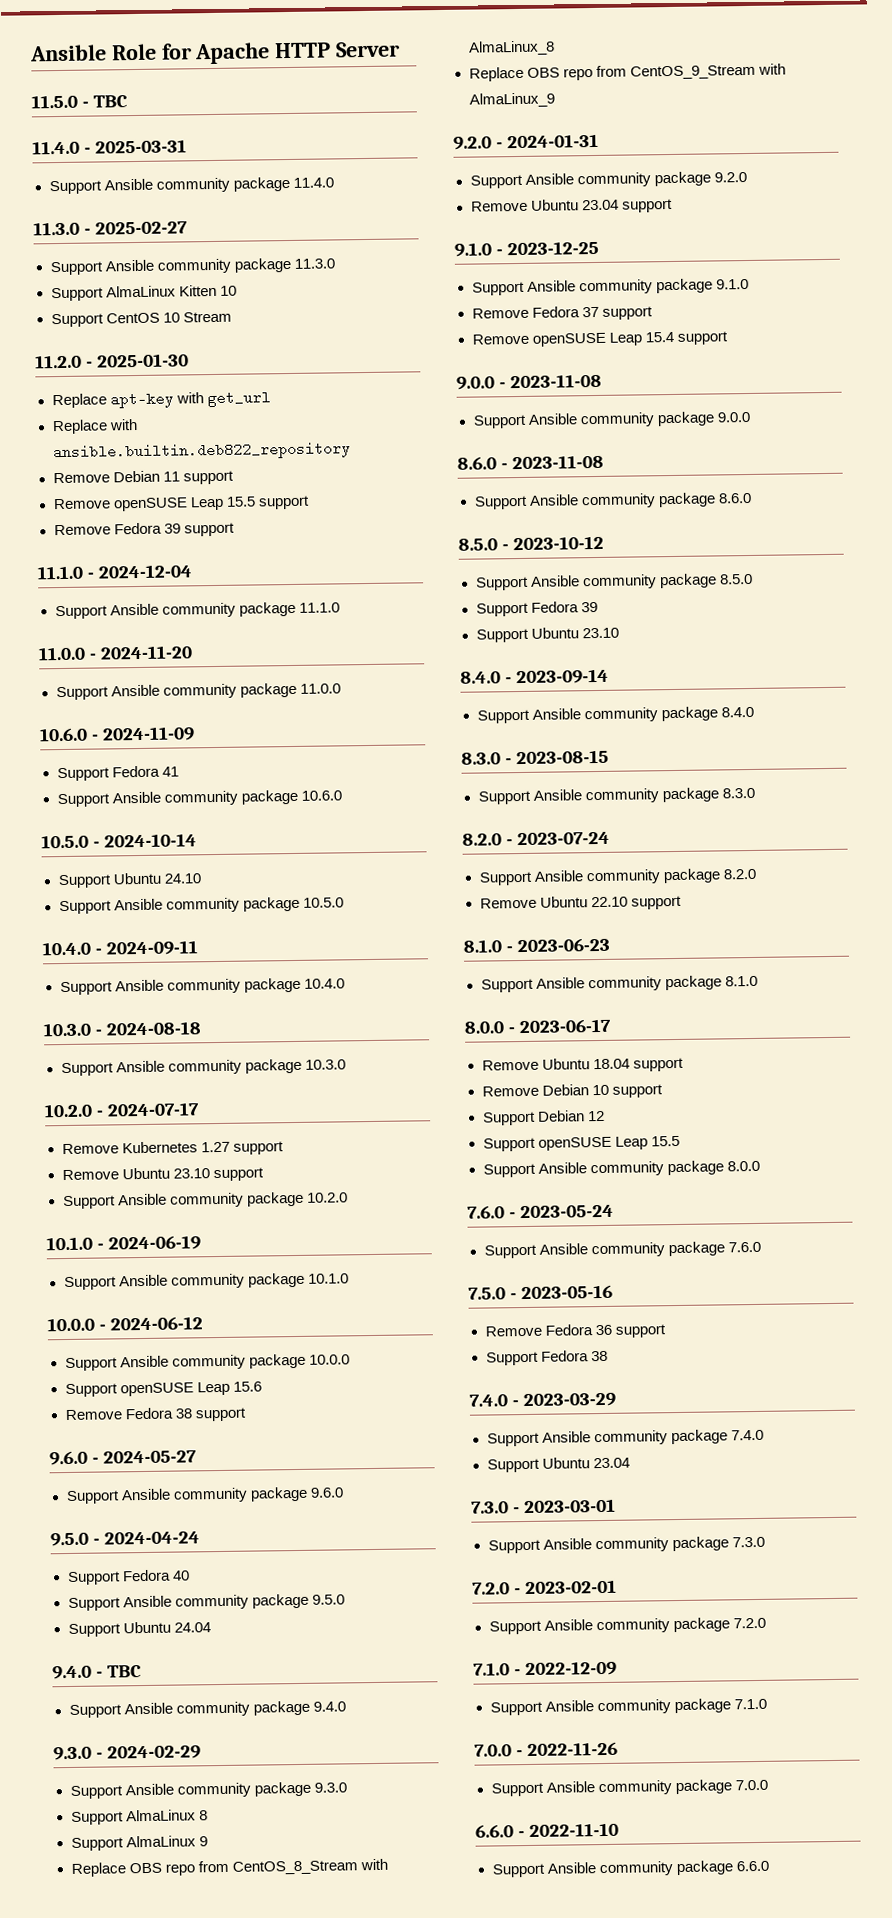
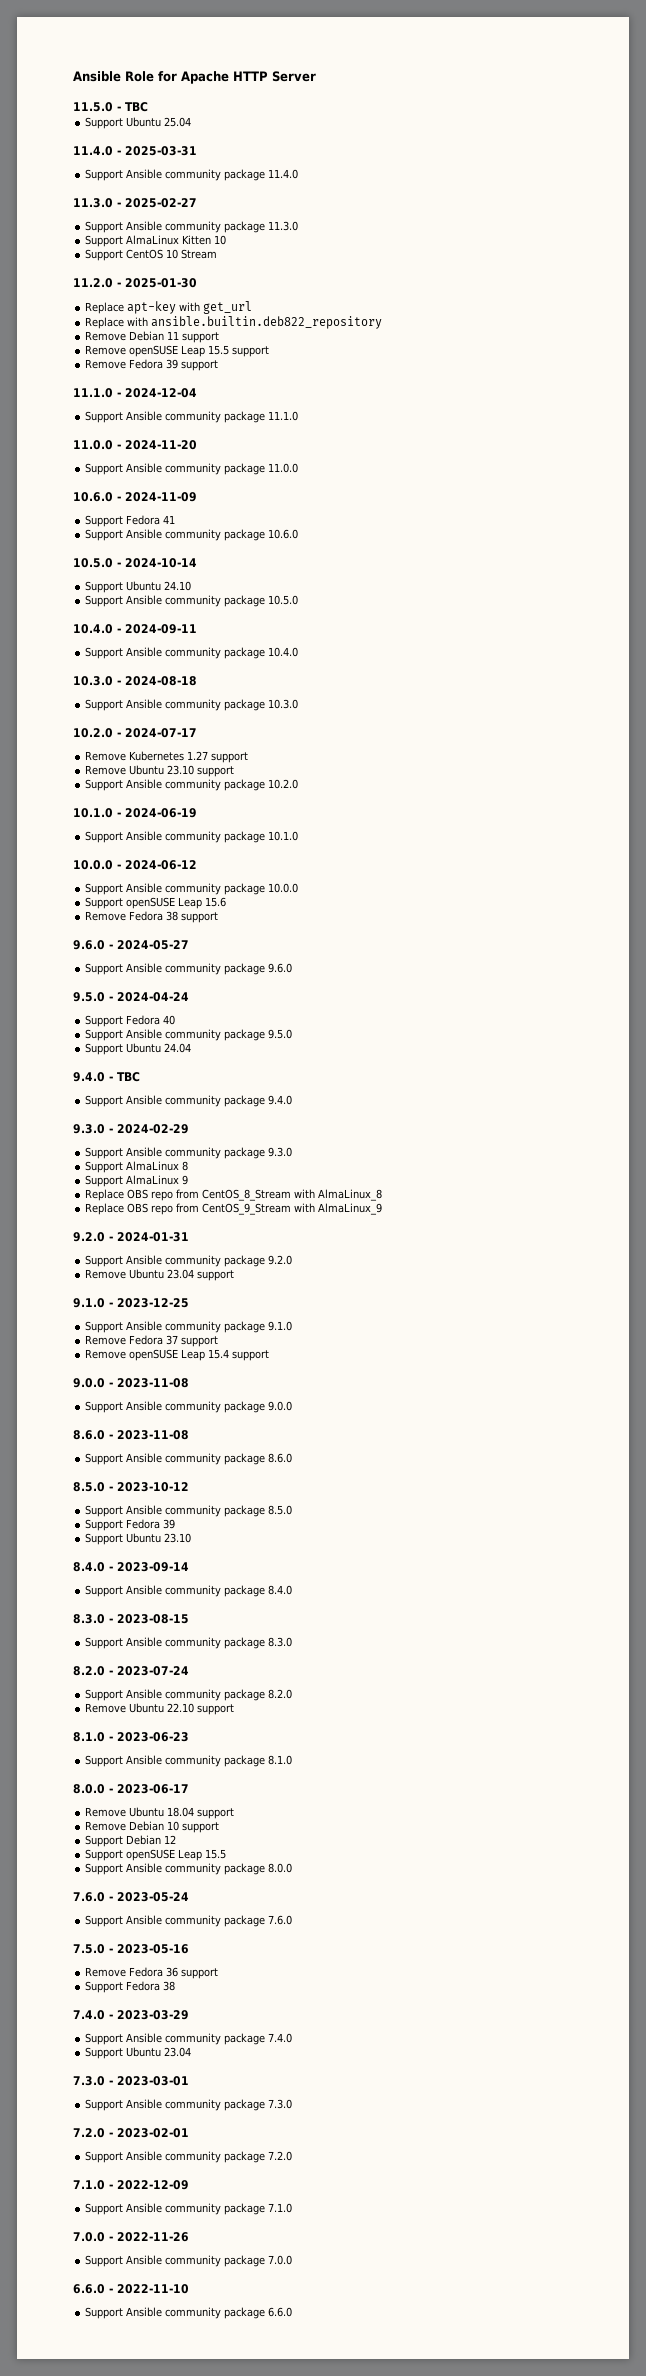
(129, 101) none -> [85,117,192,129] // Support Ubuntu 25.04

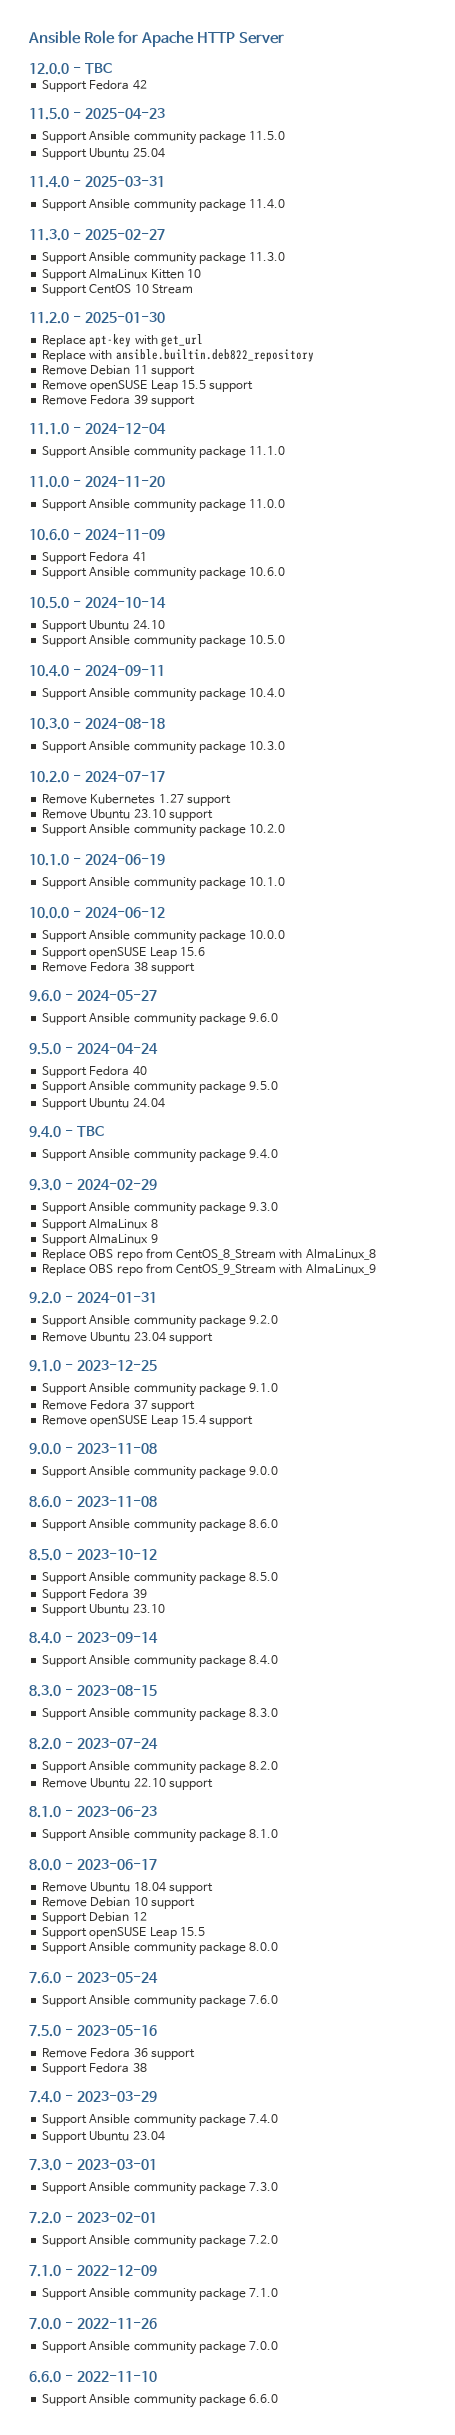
[73,102,148,112] 11.5.0 - TBC -> [29,63,112,75] [42,80,147,92] [29,108,165,120] [42,131,286,145] 12.0.0 - TBC // Support Fedora 42 // 11.5.0 - 2025-04-23 // Support Ansible community package 11.5.0

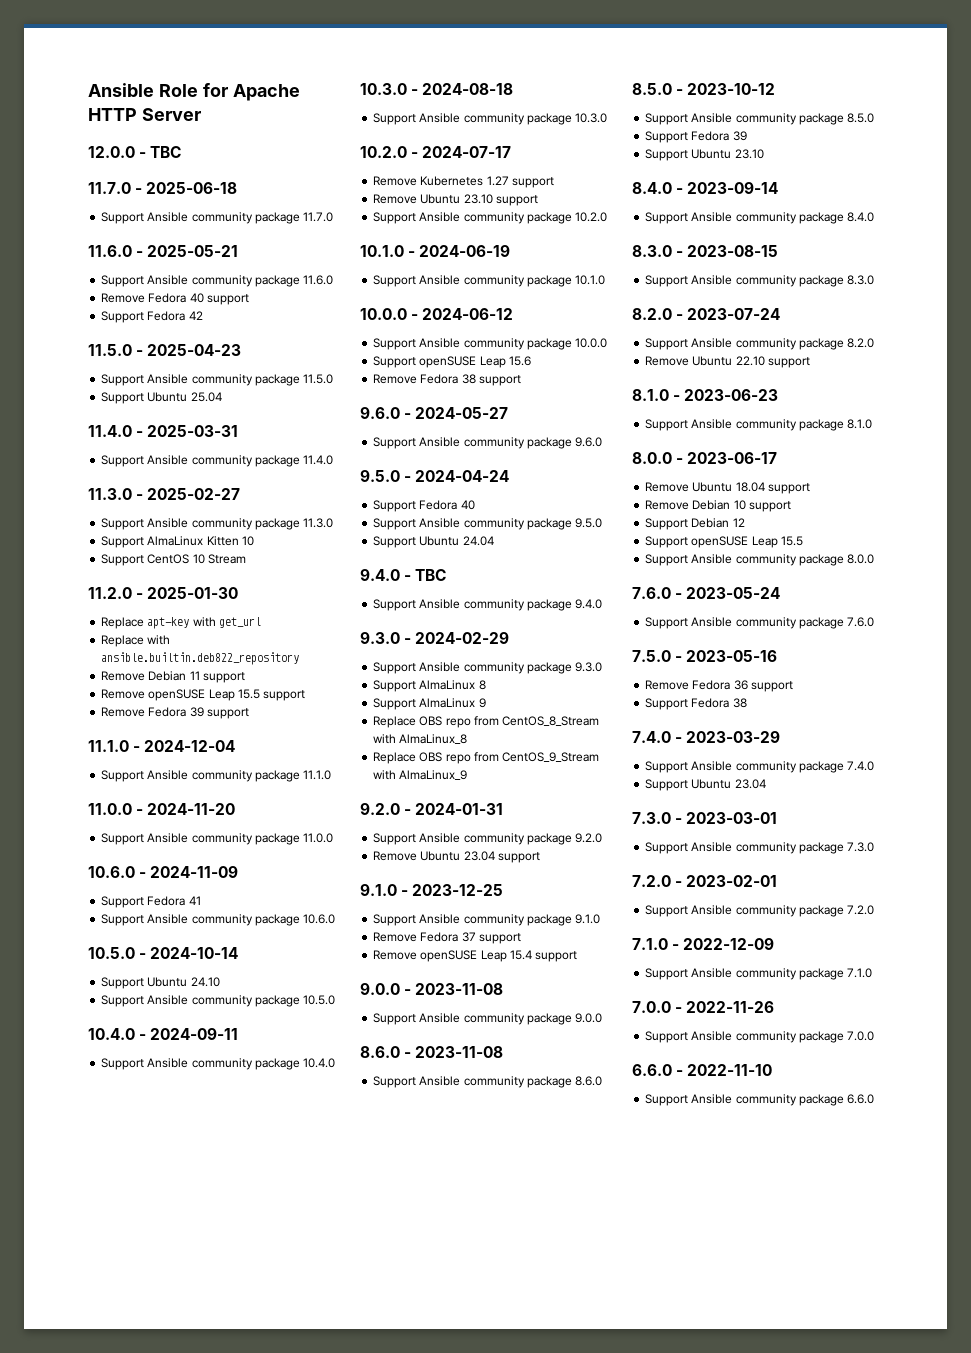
(112, 68) none -> [88,182,238,194] [101,212,334,224] [88,245,239,257] [101,275,334,287] [101,293,249,305] // 11.7.0 - 2025-06-18 // Support Ansible community package 11.7.0 // 11.6.0 - 2025-05-21 // Support Ansible community package 11.6.0 // Remove Fedora 40 support

